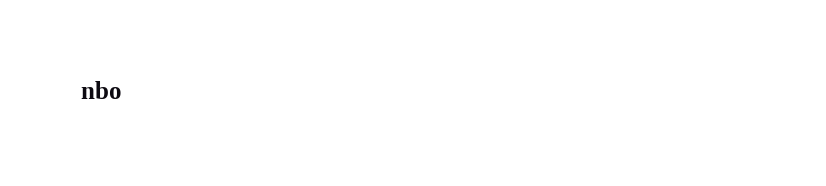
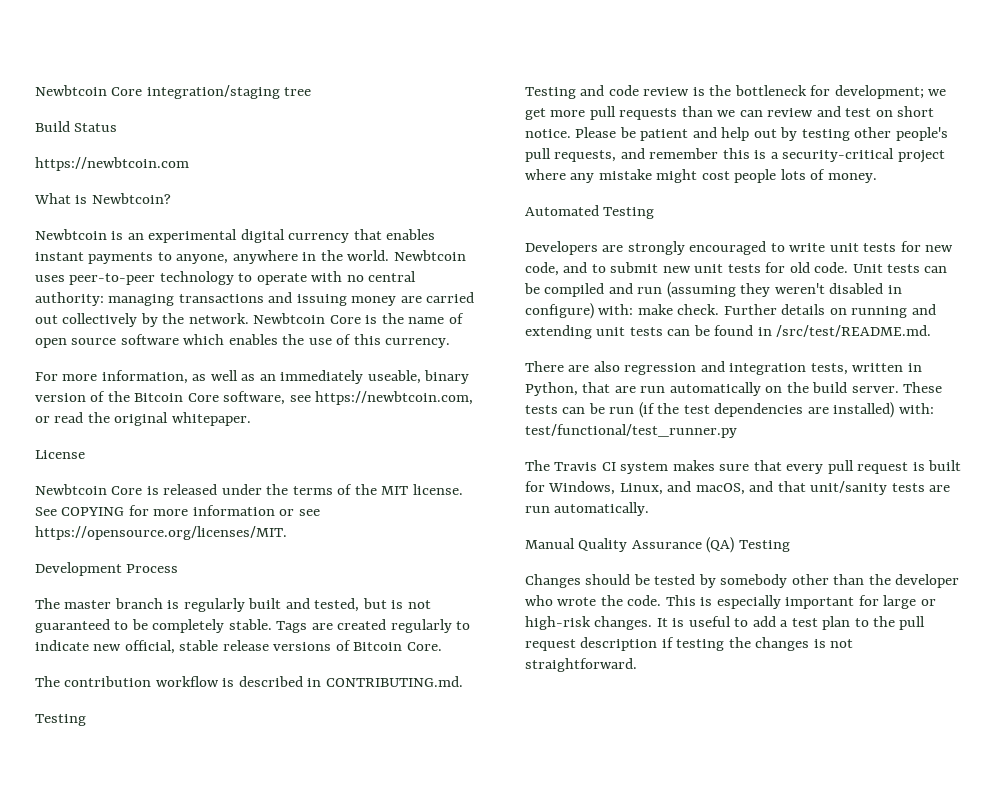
[81,81,122,99] nbo -> [35,85,312,99] [35,121,118,132] [35,157,189,171] [34,193,171,204] [35,229,436,243] [35,250,466,264] [35,271,417,285] [35,292,475,306] [35,313,464,327] [35,334,451,348] [35,370,470,384] [35,391,474,405] [35,412,251,426] [35,450,85,459] [35,484,463,495] [35,505,320,516] [35,526,287,540] [35,562,179,576] [35,598,431,612] [35,619,471,633] [35,640,442,654] [35,676,463,687] [35,714,86,726] [525,85,947,99] [525,106,935,120] [525,127,948,141] [525,148,945,163] [525,169,877,183] [525,205,655,219] [525,241,954,255] [525,262,948,276] [524,282,902,298] [525,303,936,319] [525,325,932,339] [525,361,922,375] [525,382,943,396] [525,402,934,418] [525,424,737,438] [525,460,962,474] [525,481,951,495] [525,502,650,516] [525,537,790,553] [525,574,960,588] [525,595,936,609] [525,616,926,630] [525,637,854,651] [525,658,637,672] Newbtcoin Core integration/staging tree // Build Status // https://newbtcoin.com // What is Newbtcoin? // Newbtcoin is an experimental digital currency that enables instant payments to anyone, anywhere in the world. Newbtcoin uses peer-to-peer technology to operate with no central authority: managing transactions and issuing money are carried out collectively by the network. Newbtcoin Core is the name of open source software which enables the use of this currency. // For more information, as well as an immediately useable, binary version of the Bitcoin Core software, see https://newbtcoin.com, or read the original whitepaper. // License // Newbtcoin Core is released under the terms of the MIT license. See COPYING for more information or see https://opensource.org/licenses/MIT. // Development Process // The master branch is regularly built and tested, but is not guaranteed to be completely stable. Tags are created regularly to indicate new official, stable release versions of Bitcoin Core. // The contribution workflow is described in CONTRIBUTING.md. // Testing // Testing and code review is the bottleneck for development; we get more pull requests than we can review and test on short notice. Please be patient and help out by testing other people's pull requests, and remember this is a security-critical project where any mistake might cost people lots of money. // Automated Testing // Developers are strongly encouraged to write unit tests for new code, and to submit new unit tests for old code. Unit tests can be compiled and run (assuming they weren't disabled in configure) with: make check. Further details on running and extending unit tests can be found in /src/test/README.md. // There are also regression and integration tests, written in Python, that are run automatically on the build server. These tests can be run (if the test dependencies are installed) with: test/functional/test_runner.py // The Travis CI system makes sure that every pull request is built for Windows, Linux, and macOS, and that unit/sanity tests are run automatically. // Manual Quality Assurance (QA) Testing // Changes should be tested by somebody other than the developer who wrote the code. This is especially important for large or high-risk changes. It is useful to add a test plan to the pull request description if testing the changes is not straightforward.

